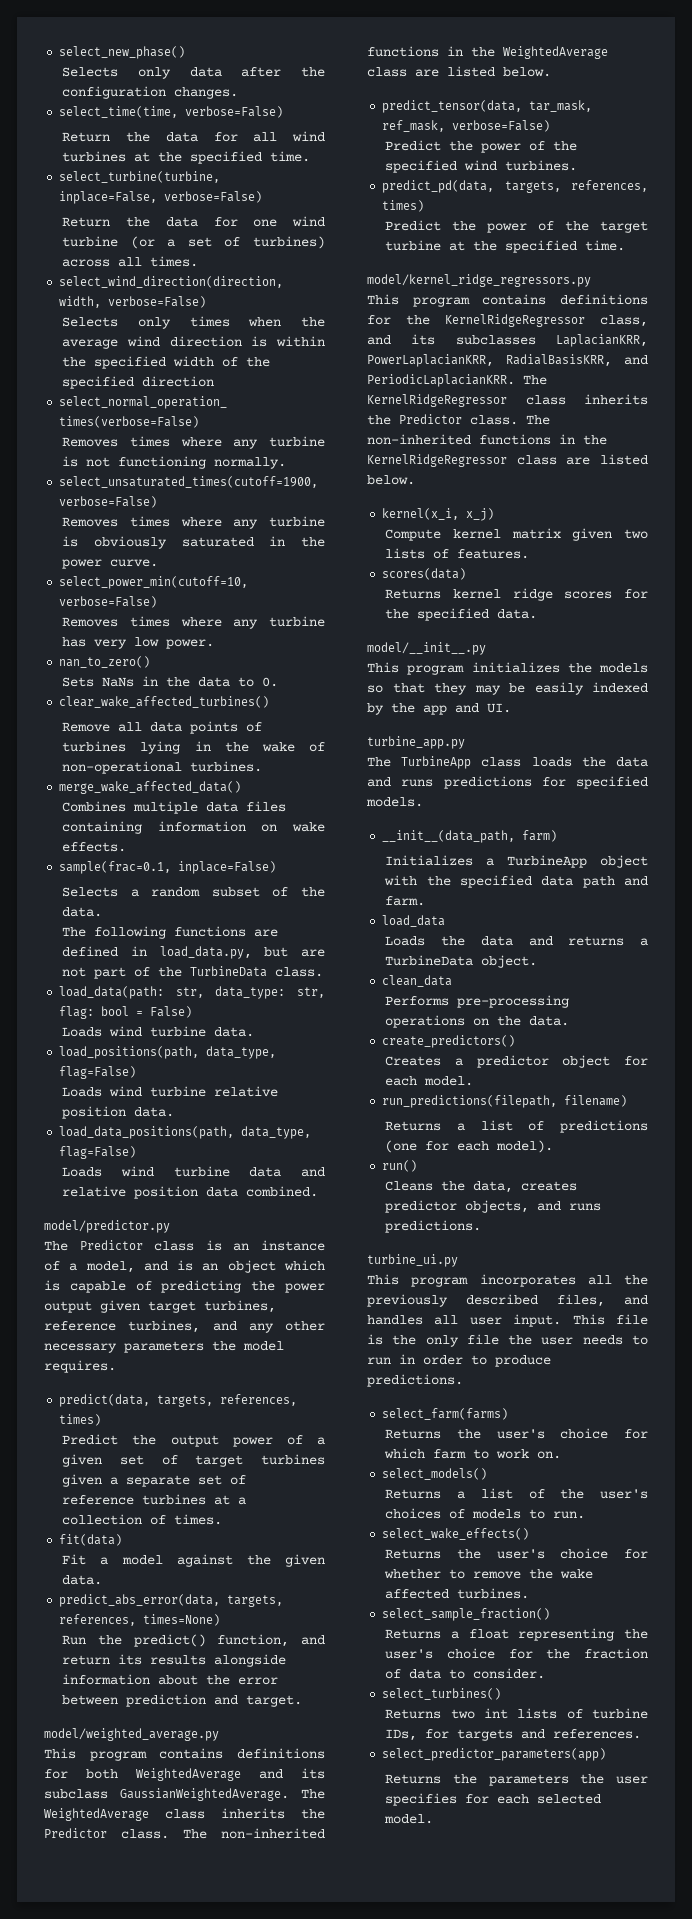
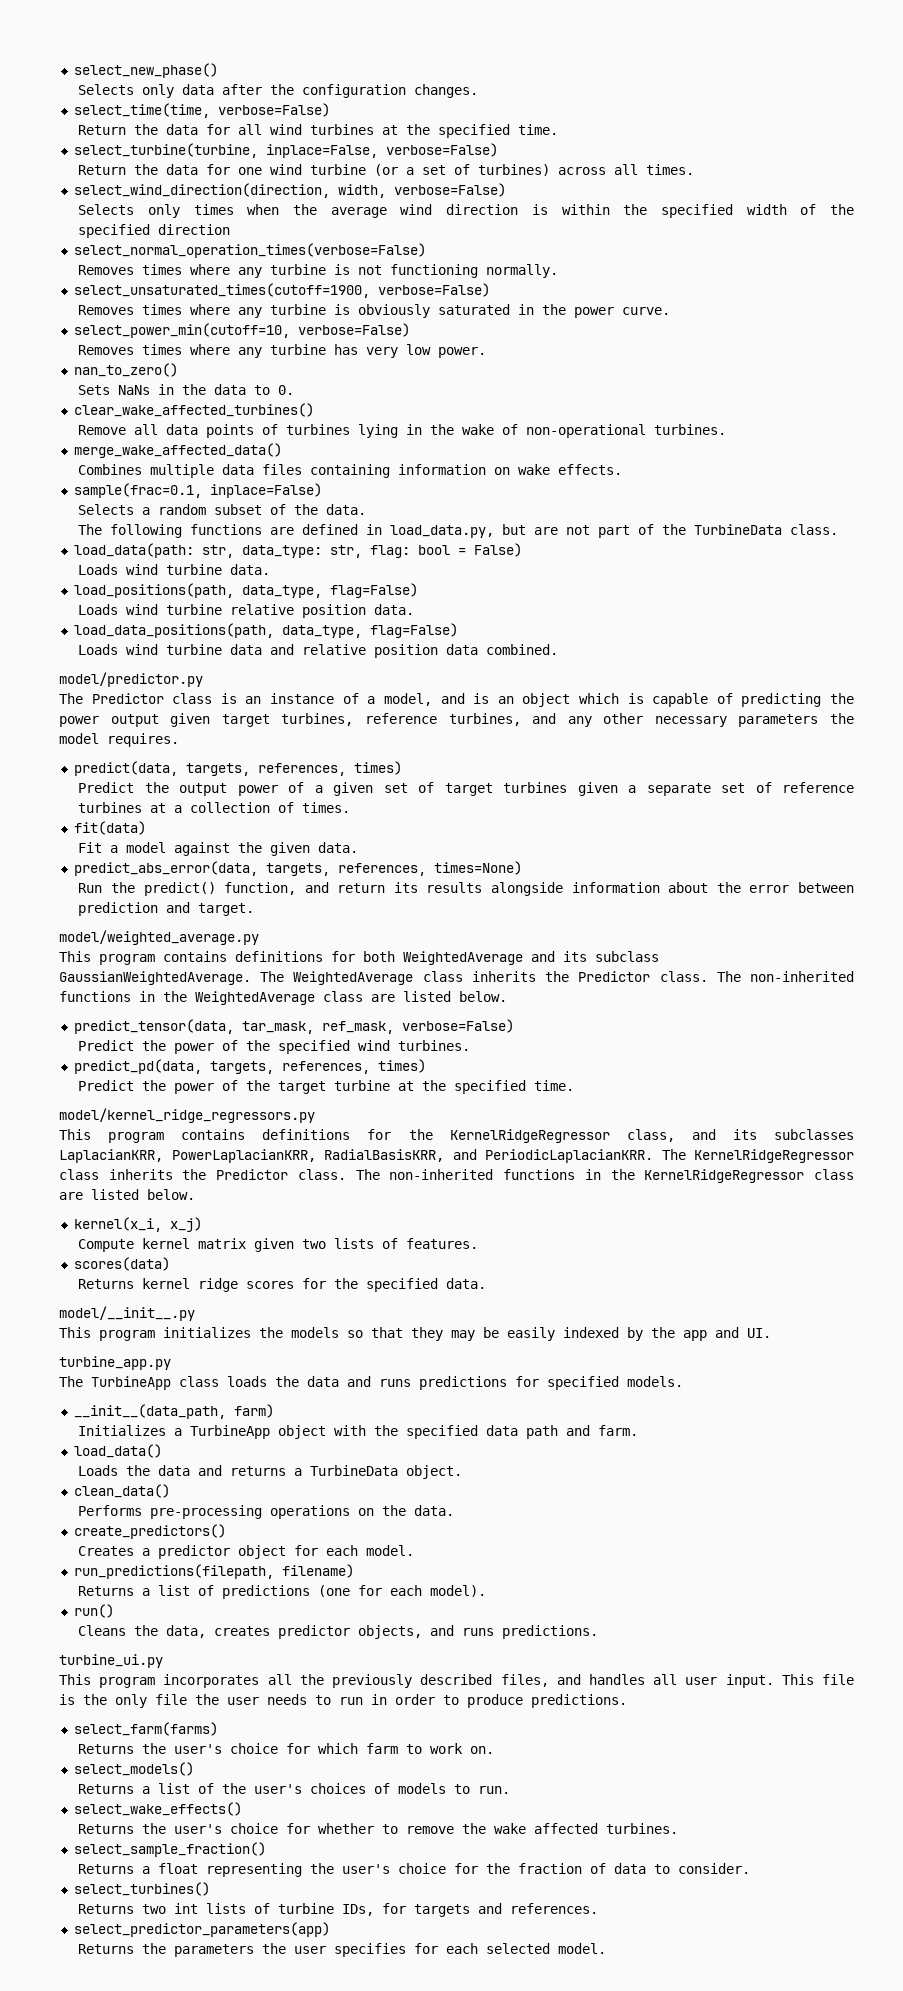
[382,915,446,927] load_data -> [73,1444,162,1458] load_data()
[382,975,453,987] clean_data -> [73,1484,170,1498] clean_data()

